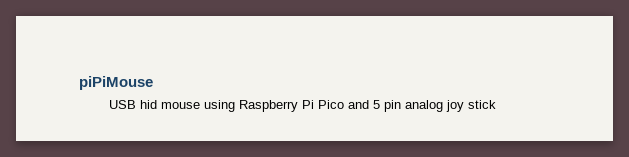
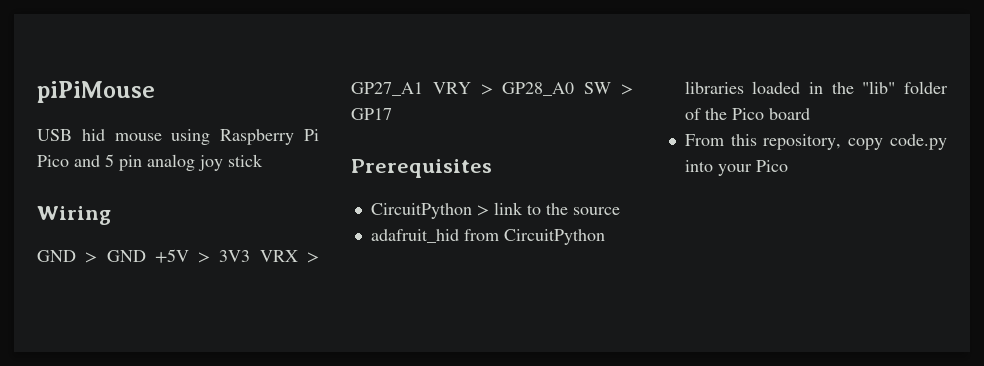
(496, 104) none -> [37,206,111,225] [37,249,319,263] [351,82,633,96] [351,108,392,120] [351,159,492,178] [370,202,620,219] [370,229,605,245] [684,81,948,94] [684,108,810,120] [684,134,947,150] [684,160,788,176] // Wiring // GND > GND +5V > 3V3 VRX > GP27_A1 VRY > GP28_A0 SW > GP17 // Prerequisites // CircuitPython > link to the source // adafruit_hid from CircuitPython libraries loaded in the "lib" folder of the Pico board // From this repository, copy code.py into your Pico

